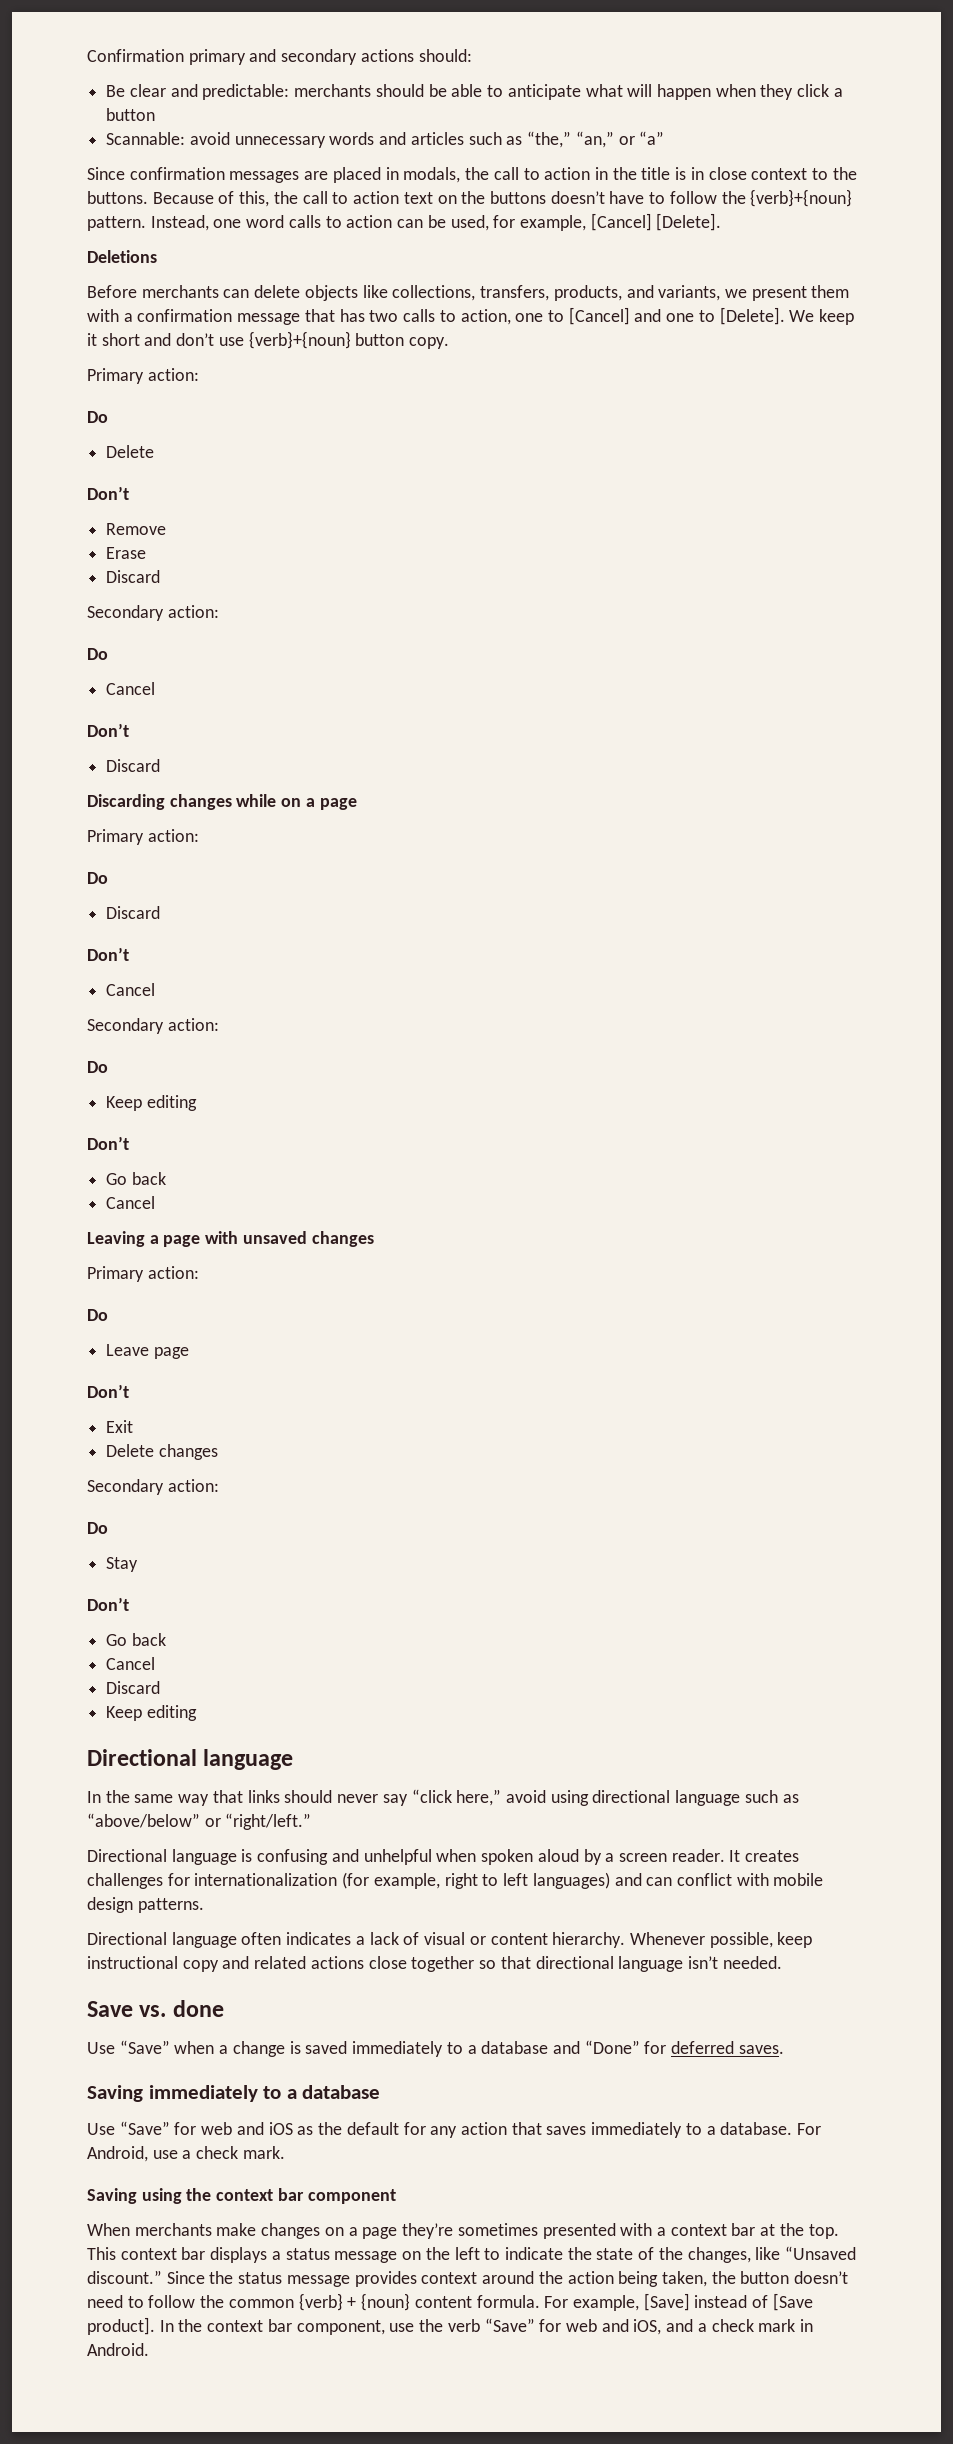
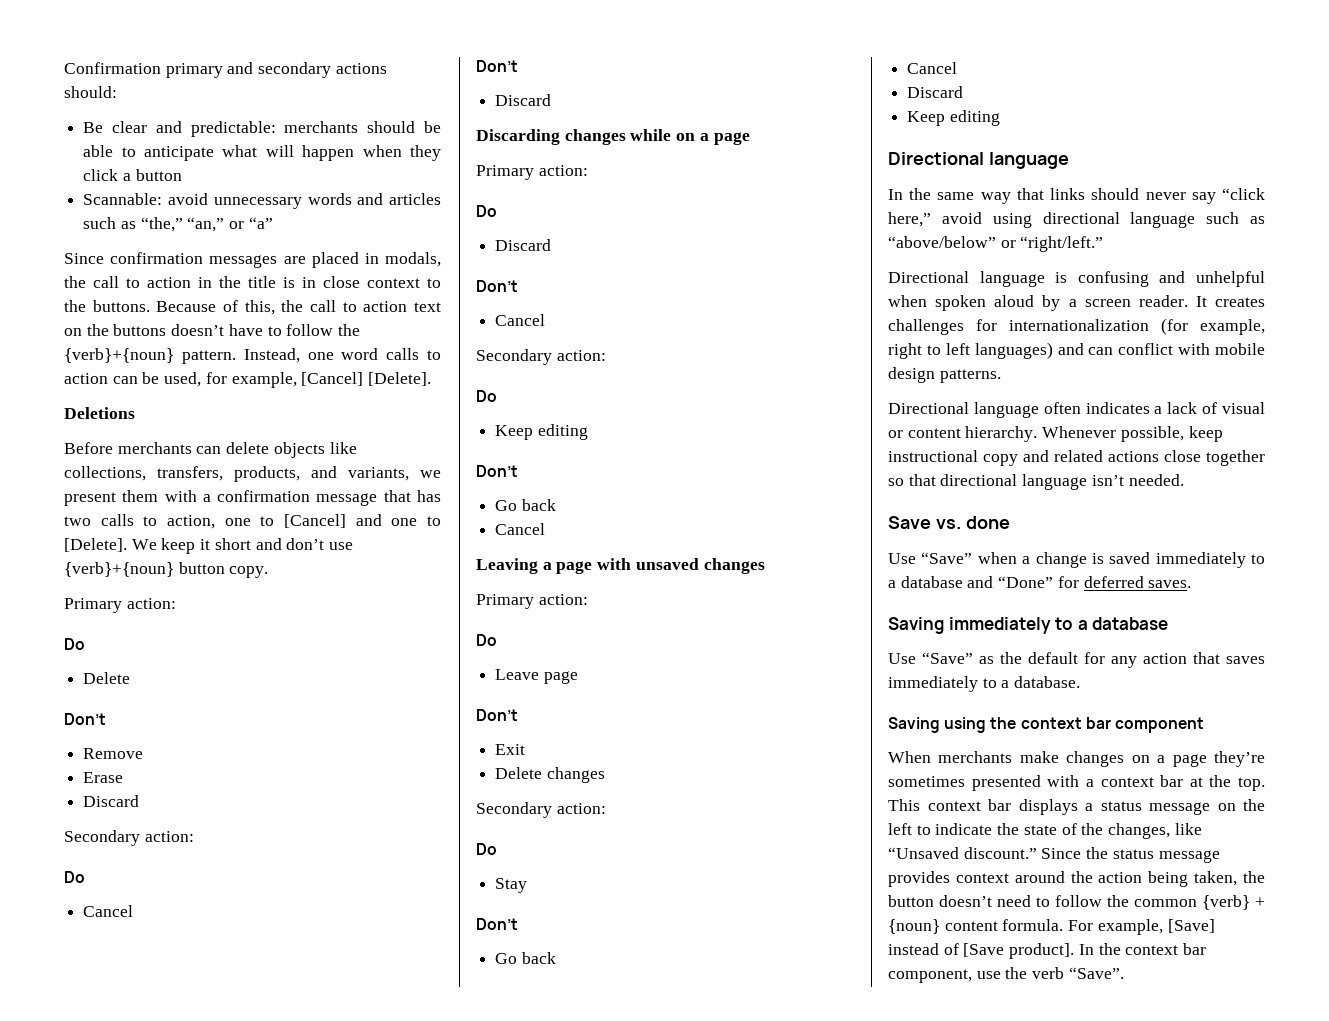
[174,2122,293,2135] for web and iOS -> (973, 658) none
[797,2123,822,2135] [87,2146,285,2162] For Android, use a check mark. -> (1081, 682) none
[484,2318,814,2335] [87,2343,149,2356] “Save” for web and iOS, and a check mark in Android. -> [1068,967,1124,979] “Save”.

